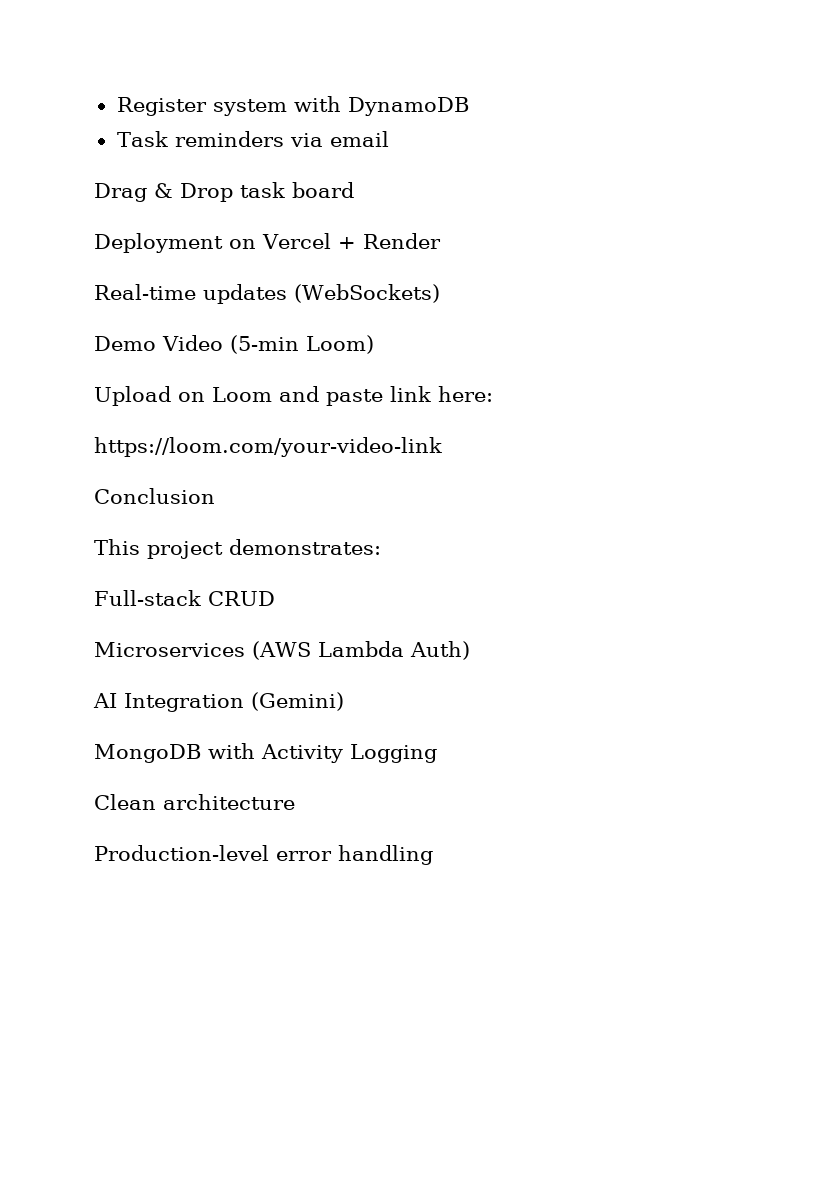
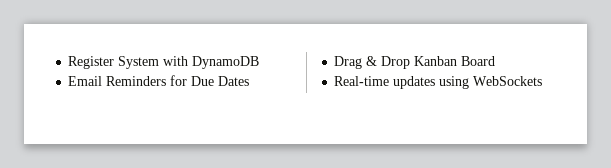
[212,99,287,116] system -> [118,56,160,69] System
[116,131,389,147] [94,182,354,202] [94,233,441,253] [94,284,440,304] [94,335,374,354] [94,386,493,406] [94,437,442,457] [94,488,215,504] [94,539,381,559] [94,590,275,606] [94,641,470,660] [93,692,344,712] [94,743,437,763] [94,794,295,810] [94,845,433,865] Task reminders via email // Drag & Drop task board // Deployment on Vercel + Render // Real-time updates (WebSockets) // Demo Video (5-min Loom) // Upload on Loom and paste link here: // https://loom.com/your-video-link // Conclusion // This project demonstrates: // Full-stack CRUD // Microservices (AWS Lambda Auth) // AI Integration (Gemini) // MongoDB with Activity Logging // Clean architecture // Production-level error handling -> [68,75,250,86] [334,56,496,69] [334,76,543,89] Email Reminders for Due Dates // Drag & Drop Kanban Board // Real-time updates using WebSockets

